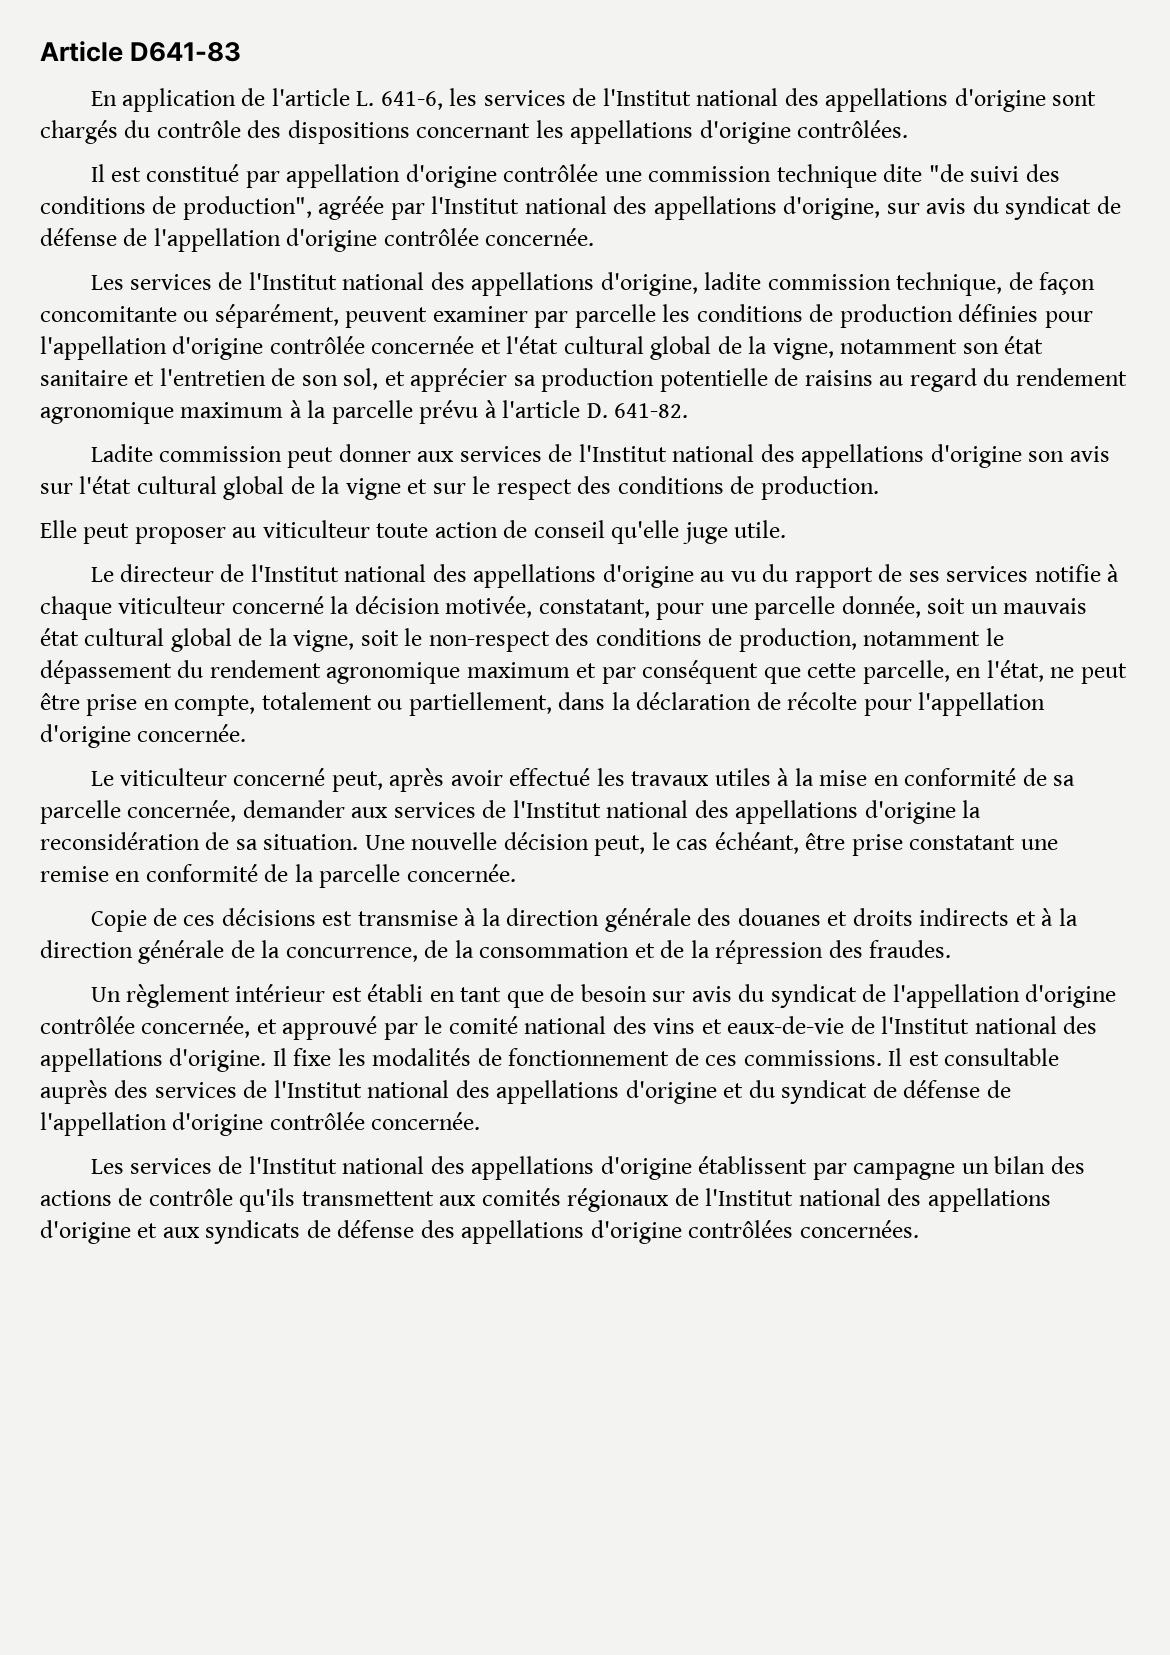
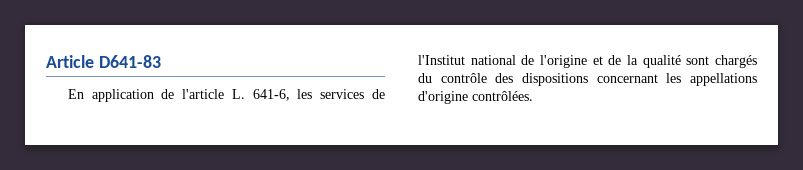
[784,88,1046,112] des appellations d'origine -> [521,55,681,68] de l'origine et de la qualité
[90,164,1060,188] [40,196,1121,220] [40,228,595,252] [90,272,1096,296] [40,304,1093,328] [40,336,1044,360] [40,368,1127,392] [40,400,689,424] [90,444,1110,468] [40,476,879,500] [40,520,787,544] [90,564,1120,588] [40,596,1088,620] [40,628,1004,652] [40,660,1127,684] [40,692,1046,716] [40,724,247,748] [90,768,1076,792] [40,800,982,824] [40,832,1058,856] [40,864,516,888] [90,908,1078,932] [40,940,952,964] [90,984,1117,1008] [40,1016,1098,1040] [40,1048,1060,1072] [40,1080,1011,1104] [40,1112,481,1136] [90,1156,1085,1180] [40,1188,1051,1212] [40,1220,919,1244] // Il est constitué par appellation d'origine contrôlée une commission technique dite "de suivi des conditions de production", agréée par l'Institut national des appellations d'origine, sur avis du syndicat de défense de l'appellation d'origine contrôlée concernée. // Les services de l'Institut national des appellations d'origine, ladite commission technique, de façon concomitante ou séparément, peuvent examiner par parcelle les conditions de production définies pour l'appellation d'origine contrôlée concernée et l'état cultural global de la vigne, notamment son état sanitaire et l'entretien de son sol, et apprécier sa production potentielle de raisins au regard du rendement agronomique maximum à la parcelle prévu à l'article D. 641-82. // Ladite commission peut donner aux services de l'Institut national des appellations d'origine son avis sur l'état cultural global de la vigne et sur le respect des conditions de production. // Elle peut proposer au viticulteur toute action de conseil qu'elle juge utile. // Le directeur de l'Institut national des appellations d'origine au vu du rapport de ses services notifie à chaque viticulteur concerné la décision motivée, constatant, pour une parcelle donnée, soit un mauvais état cultural global de la vigne, soit le non-respect des conditions de production, notamment le dépassement du rendement agronomique maximum et par conséquent que cette parcelle, en l'état, ne peut être prise en compte, totalement ou partiellement, dans la déclaration de récolte pour l'appellation d'origine concernée. // Le viticulteur concerné peut, après avoir effectué les travaux utiles à la mise en conformité de sa parcelle concernée, demander aux services de l'Institut national des appellations d'origine la reconsidération de sa situation. Une nouvelle décision peut, le cas échéant, être prise constatant une remise en conformité de la parcelle concernée. // Copie de ces décisions est transmise à la direction générale des douanes et droits indirects et à la direction générale de la concurrence, de la consommation et de la répression des fraudes. // Un règlement intérieur est établi en tant que de besoin sur avis du syndicat de l'appellation d'origine contrôlée concernée, et approuvé par le comité national des vins et eaux-de-vie de l'Institut national des appellations d'origine. Il fixe les modalités de fonctionnement de ces commissions. Il est consultable auprès des services de l'Institut national des appellations d'origine et du syndicat de défense de l'appellation d'origine contrôlée concernée. // Les services de l'Institut national des appellations d'origine établissent par campagne un bilan des actions de contrôle qu'ils transmettent aux comités régionaux de l'Institut national des appellations d'origine et aux syndicats de défense des appellations d'origine contrôlées concernées. -> (533, 96) none

